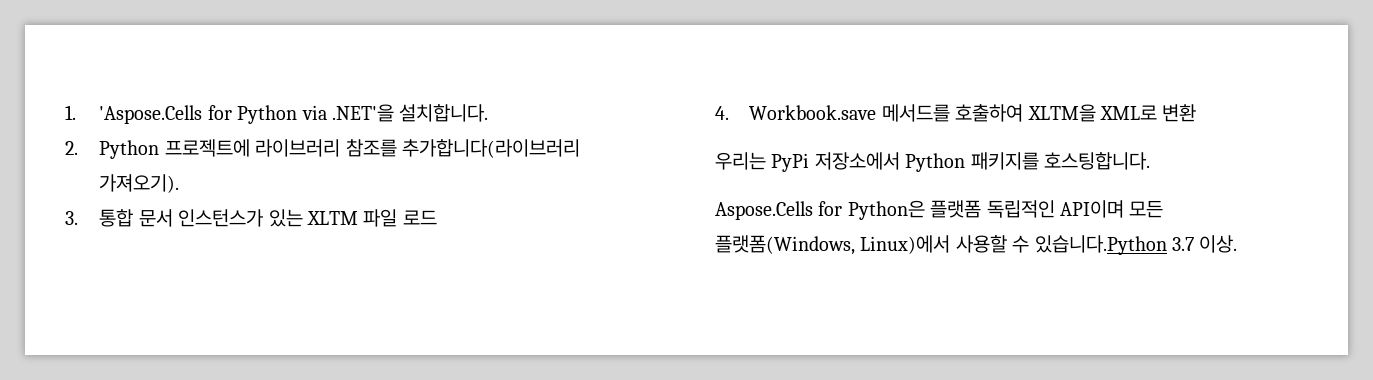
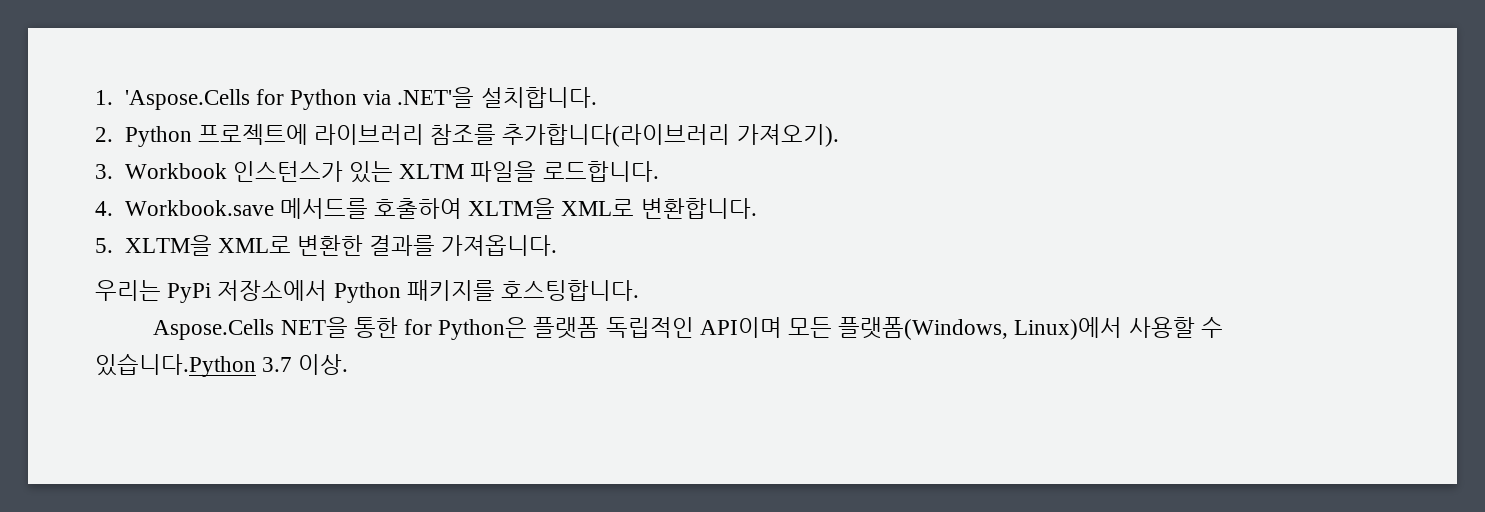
[99,209,173,227] 통합 문서 -> [124,163,227,179] Workbook
[363,209,437,227] 파일 로드 -> [470,161,659,182] 파일을 로드합니다.
[1162,104,1197,122] 변환 -> [640,198,757,219] [95,235,558,256] 변환합니다. // 5. XLTM을 XML로 변환한 결과를 가져옵니다.
(813, 210) none -> [280,317,398,338] NET을 통한

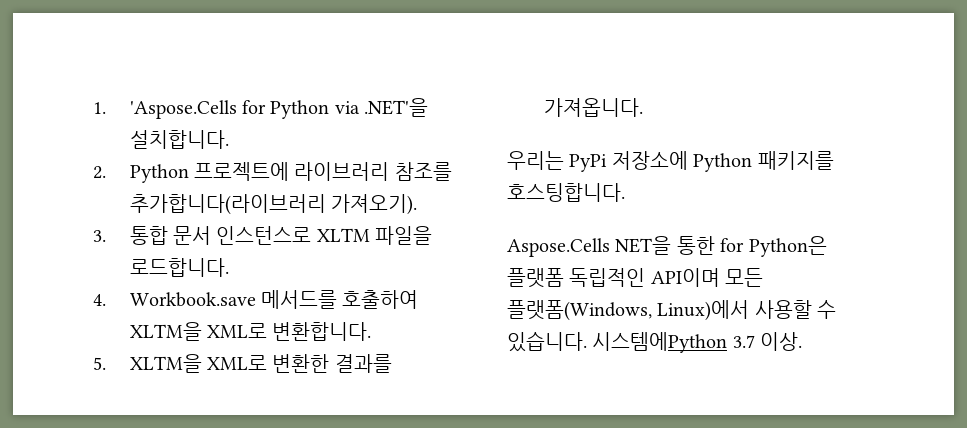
[124,161,393,183] Workbook 인스턴스가 있는 -> [129,226,312,245] 통합 문서 인스턴스로
[217,280,328,301] 저장소에서 -> [611,151,688,170] 저장소에
[95,353,256,377] 있습니다.Python -> [507,331,728,353] 있습니다. 시스템에Python

